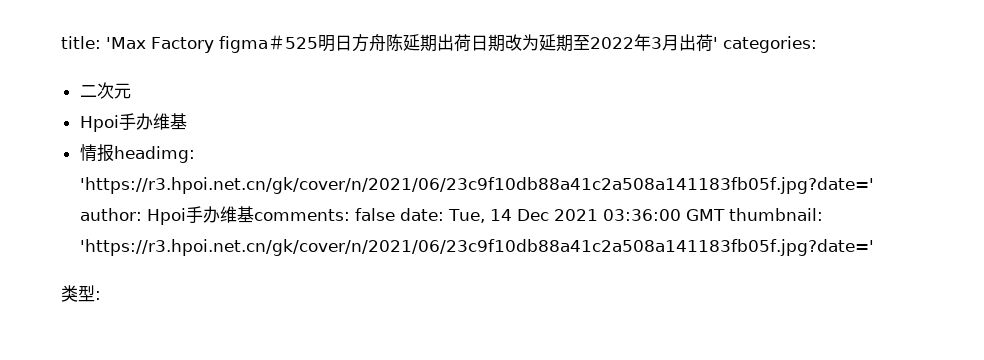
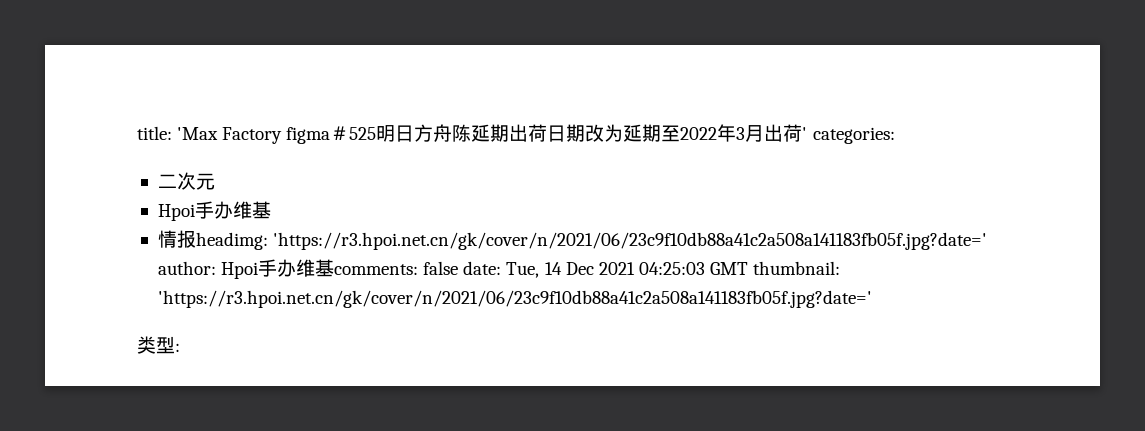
[602,209,681,221] 03:36:00 -> [638,262,705,275] 04:25:03

